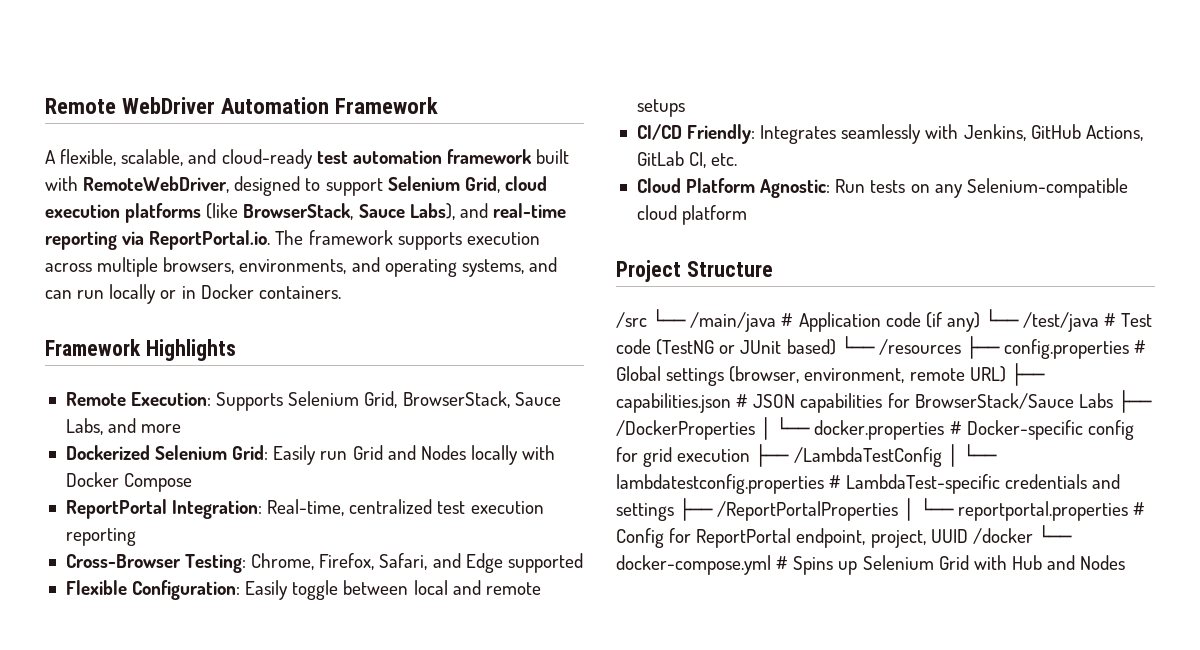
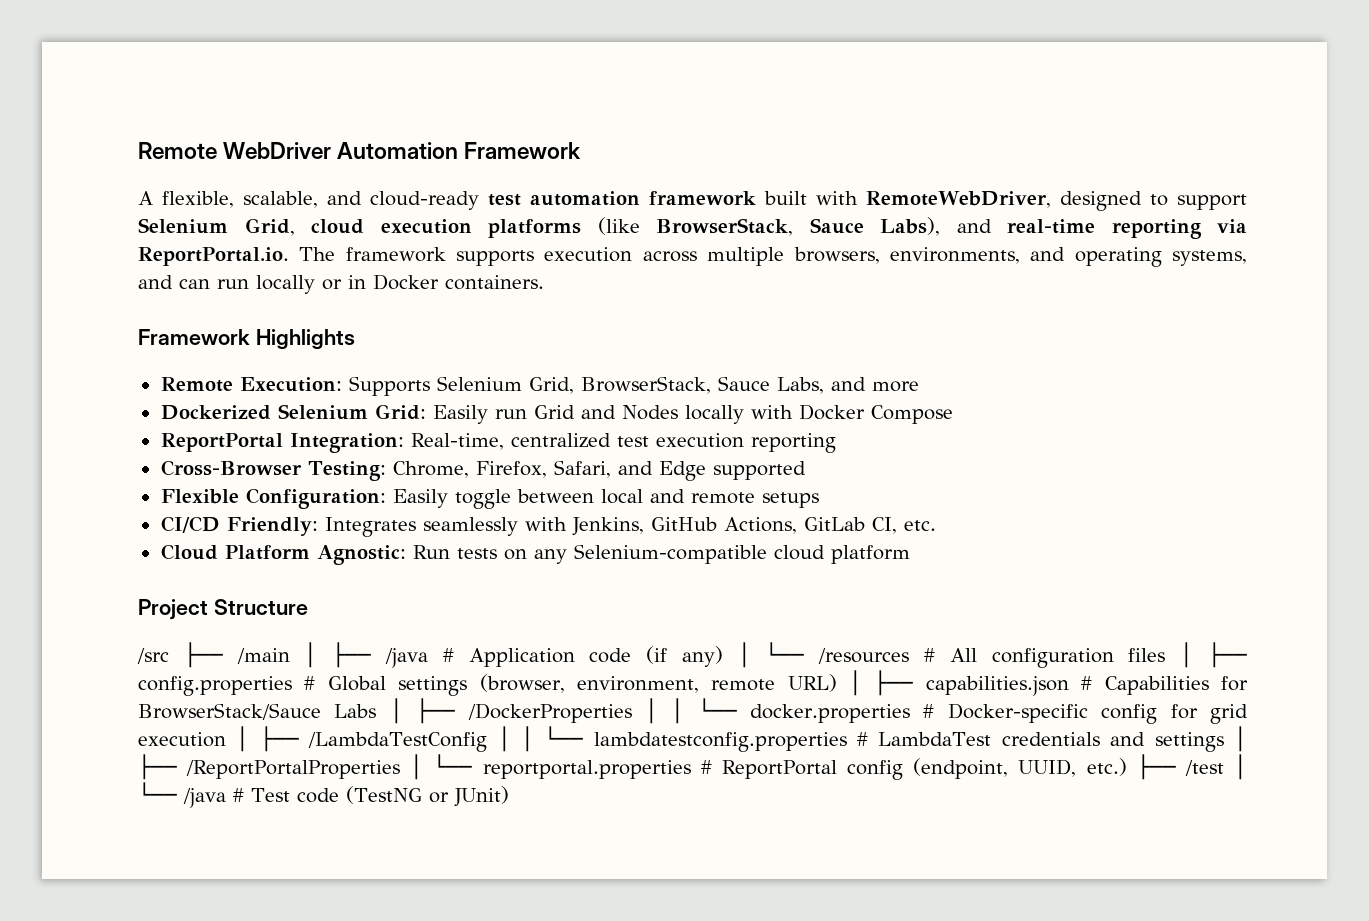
[652,309,777,332] └── /main/java -> [183,642,428,668] ├── /main │ ├── /java
[985,309,1153,332] [616,336,961,355] └── /test/java # Test code (TestNG or JUnit based) └── /resources -> [737,642,1194,668] │ └── /resources # All configuration files │
(1006, 374) none -> [849,670,863,696] │
[753,393,883,413] JSON capabilities -> [1104,676,1209,695] Capabilities
(1113, 400) none -> [389,698,403,724] │
(772, 428) none -> [671,698,685,724] │
(751, 455) none -> [236,726,250,752] │
(958, 455) none -> [520,726,534,752] │
[846,474,1001,494] LambdaTest-specific -> [878,732,992,746] LambdaTest
(674, 512) none -> [1234,726,1248,752] │
[616,525,1072,548] [616,555,1126,575] Config for ReportPortal endpoint, project, UUID /docker └── docker-compose.yml # Spins up Selenium Grid with Hub and Nodes -> [721,754,1247,780] [138,782,509,808] ReportPortal config (endpoint, UUID, etc.) ├── /test │ └── /java # Test code (TestNG or JUnit)

